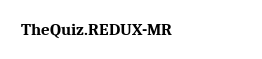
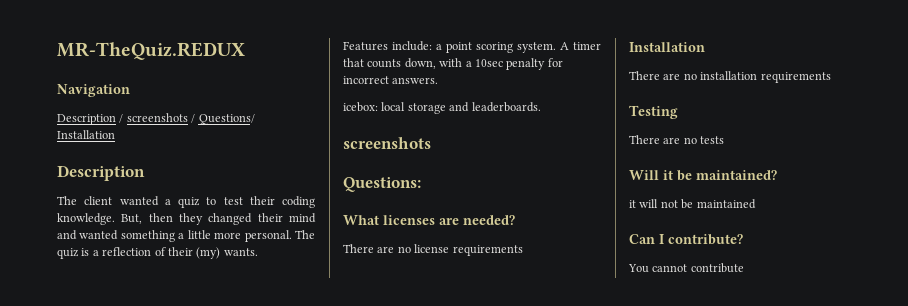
[21,23,172,39] TheQuiz.REDUX-MR -> [57,42,245,60] [57,84,130,97] [57,113,255,125] [57,130,115,139] [57,165,145,181] [57,196,315,208] [57,213,316,225] [57,230,315,242] [57,247,258,259] [343,41,601,53] [343,58,563,70] [343,76,439,84] [343,102,541,114] [343,137,431,149] [343,177,421,192] [343,215,515,225] [343,244,523,256] [629,42,705,52] [629,71,831,83] [629,105,678,119] [629,135,725,144] [629,170,777,181] [629,199,756,209] [629,234,743,245] [628,263,744,273] MR-TheQuiz.REDUX // Navigation // Description / screenshots / Questions/ Installation // Description // The client wanted a quiz to test their coding knowledge. But, then they changed their mind and wanted something a little more personal. The quiz is a reflection of their (my) wants. // Features include: a point scoring system. A timer that counts down, with a 10sec penalty for incorrect answers. // icebox: local storage and leaderboards. // screenshots // Questions: // What licenses are needed? // There are no license requirements // Installation // There are no installation requirements // Testing // There are no tests // Will it be maintained? // it will not be maintained // Can I contribute? // You cannot contribute

